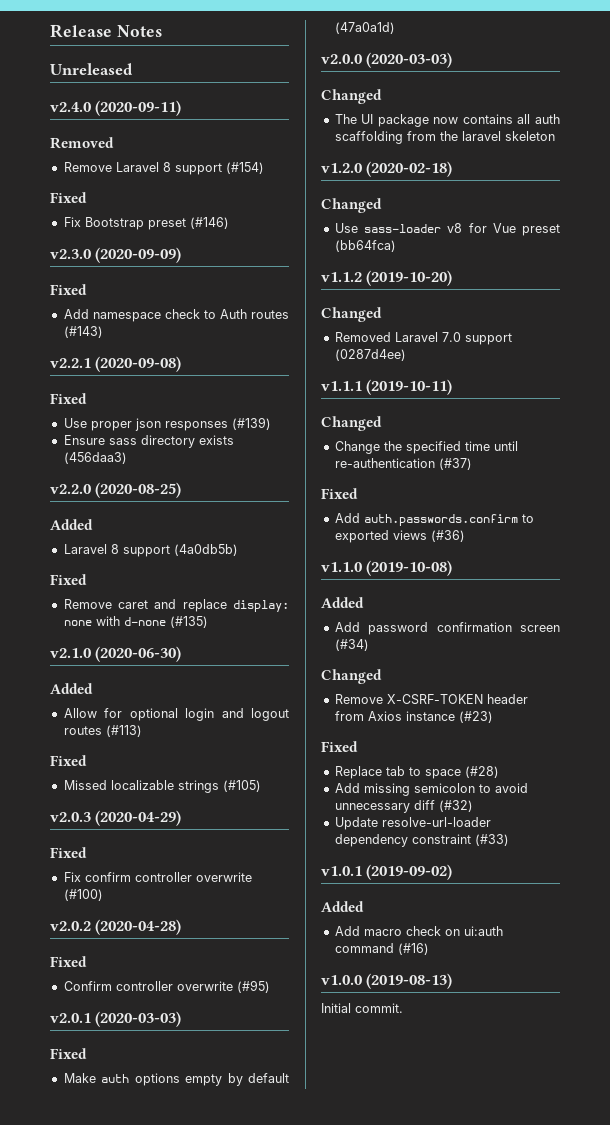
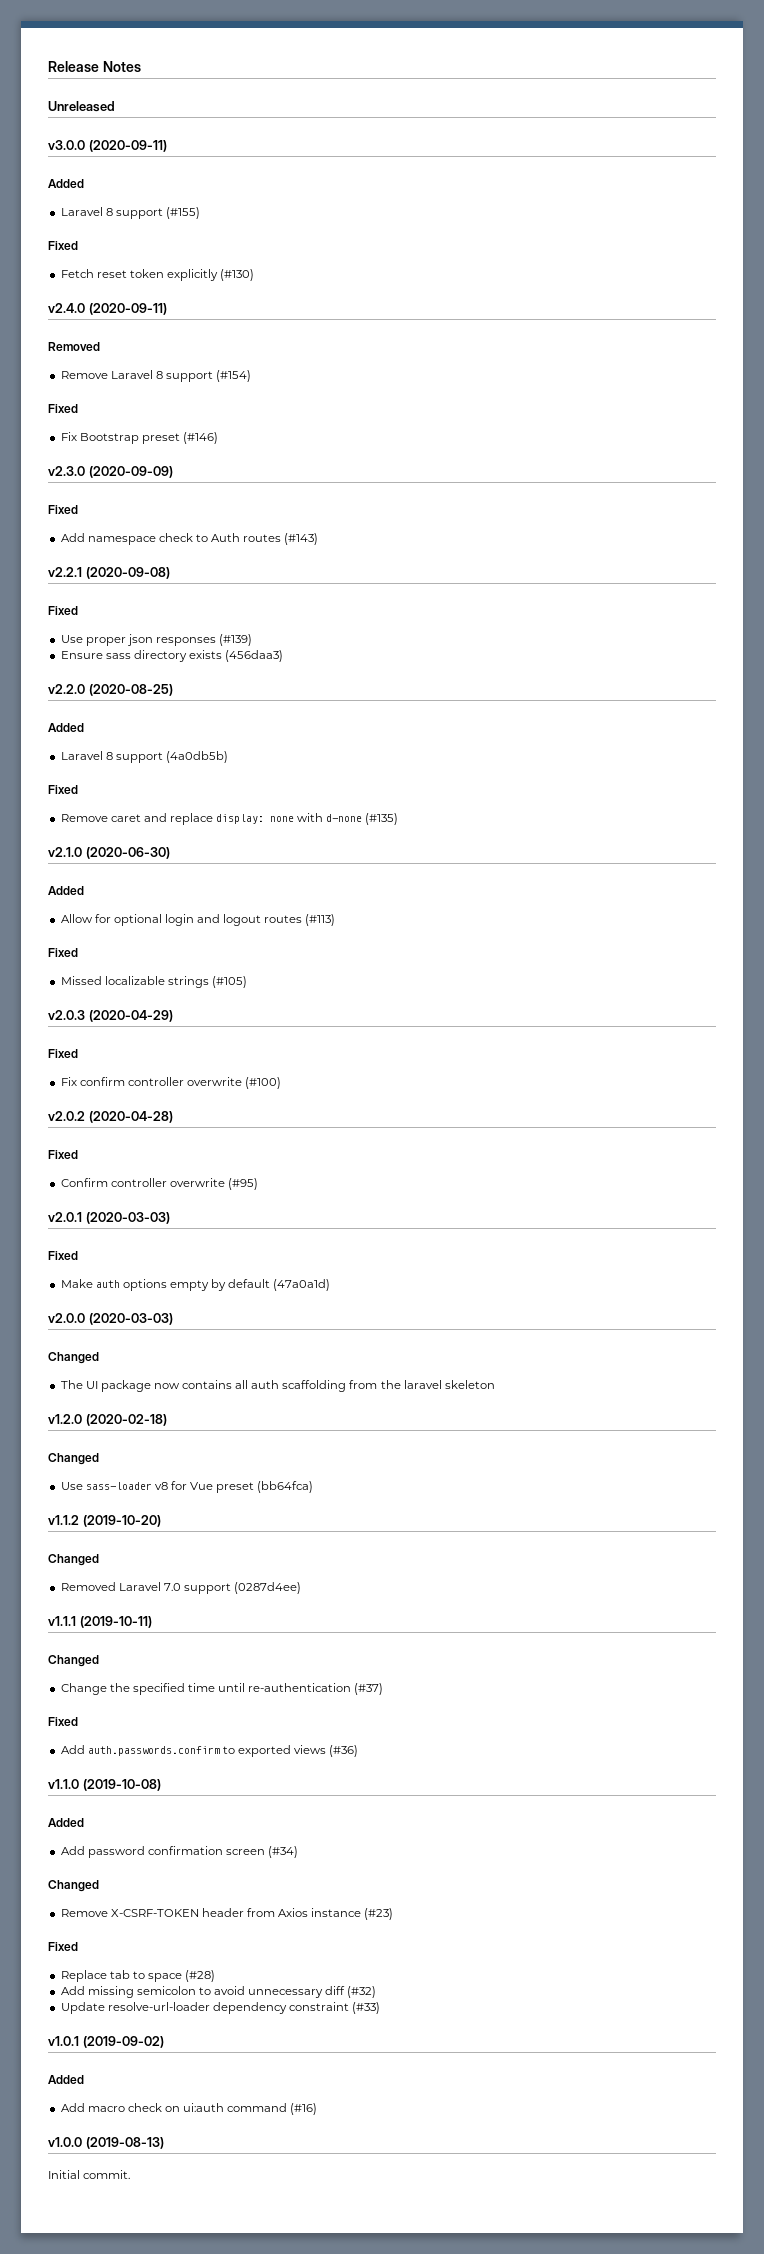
(133, 69) none -> [48,140,167,152] [48,179,84,188] [60,207,200,219] [48,241,78,250] [60,269,255,281] // v3.0.0 (2020-09-11) // Added // Laravel 8 support (#155) // Fixed // Fetch reset token explicitly (#130)

